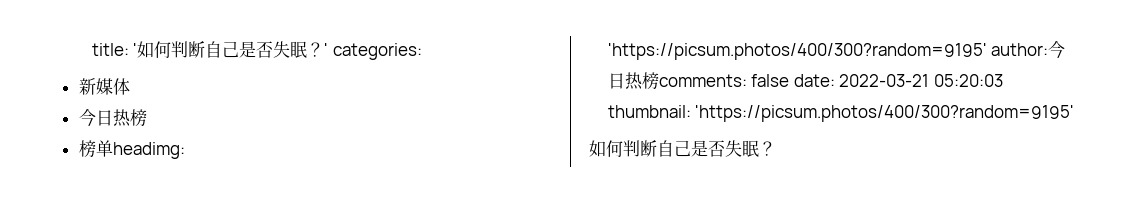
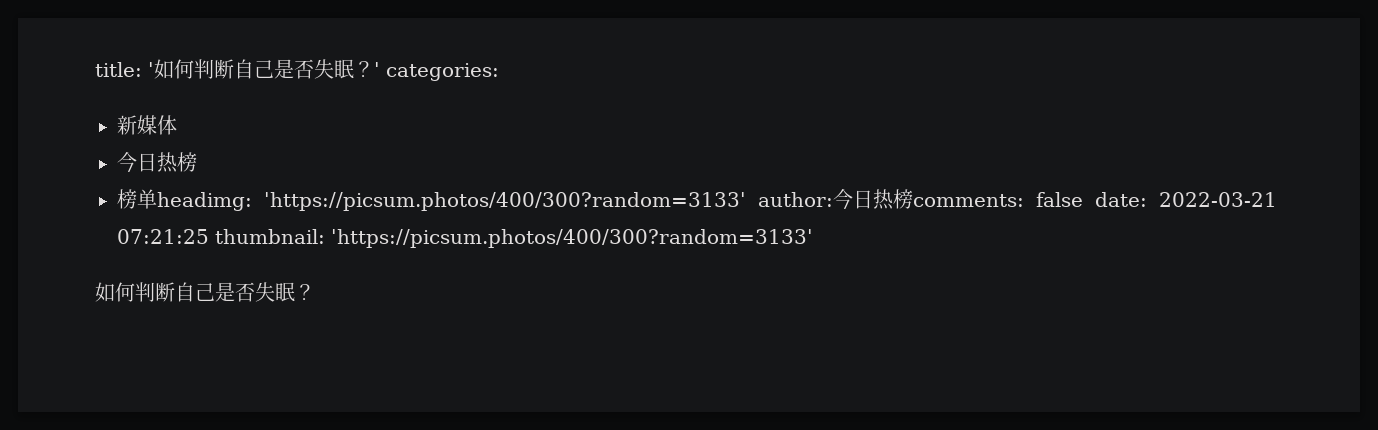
[607,43,987,60] 'https://picsum.photos/400/300?random=9195' -> [264,192,746,211] 'https://picsum.photos/400/300?random=3133'
[934,74,1004,87] [607,105,1075,122] 05:20:03 thumbnail: 'https://picsum.photos/400/300?random=9195' -> [117,229,813,248] 07:21:25 thumbnail: 'https://picsum.photos/400/300?random=3133'

